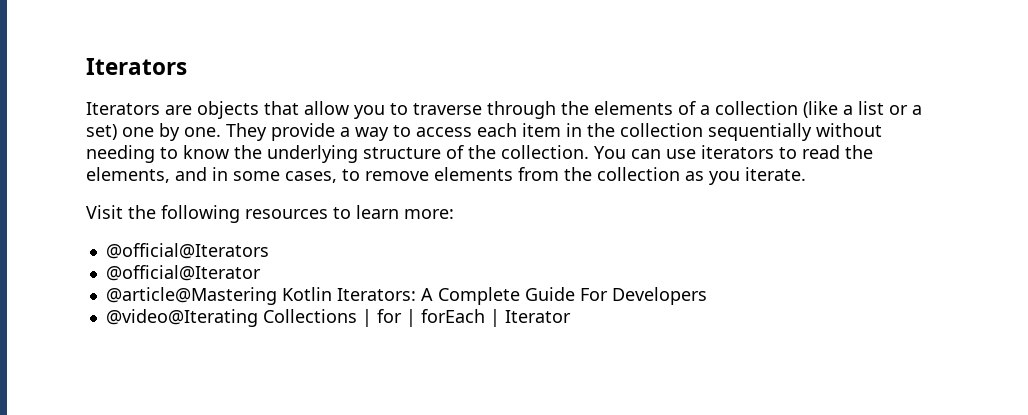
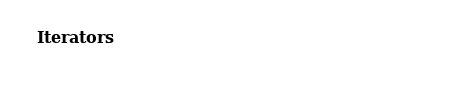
[86,58,187,75] [86,101,922,119] [86,123,882,141] [86,145,873,163] [86,167,806,185] [86,205,454,223] [105,243,269,259] [105,265,261,281] [105,287,707,305] [105,309,571,327] Iterators // Iterators are objects that allow you to traverse through the elements of a collection (like a list or a set) one by one. They provide a way to access each item in the collection sequentially without needing to know the underlying structure of the collection. You can use iterators to read the elements, and in some cases, to remove elements from the collection as you iterate. // Visit the following resources to learn more: // @official@Iterators // @official@Iterator // @article@Mastering Kotlin Iterators: A Complete Guide For Developers // @video@Iterating Collections | for | forEach | Iterator -> [37,31,114,43] Iterators

